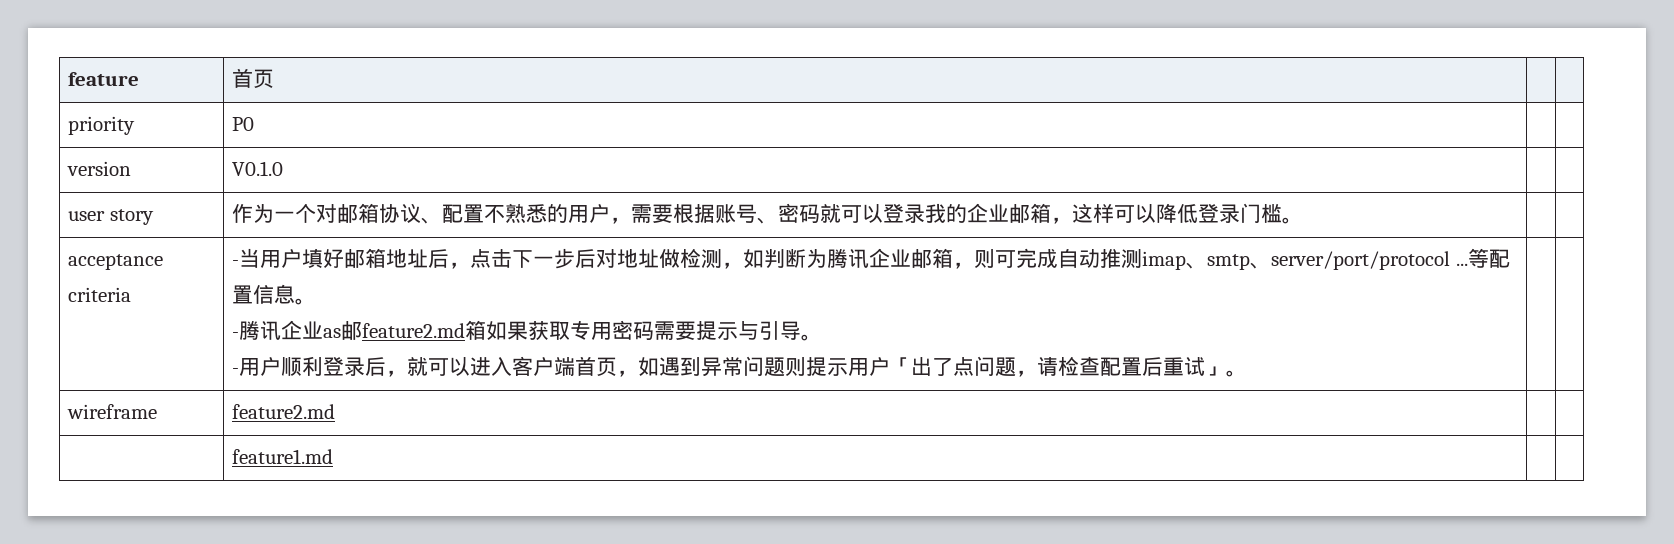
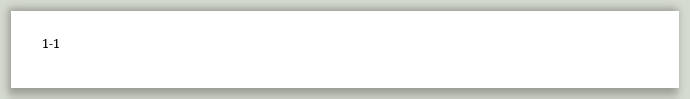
[68,72,140,86] [232,68,275,88] [68,116,136,135] [232,117,255,131] [67,161,132,176] [232,161,284,176] [68,209,154,225] [232,203,1304,224] [68,254,164,270] [68,287,132,302] [232,248,1510,270] [232,284,317,305] [232,320,823,341] [232,356,1248,377] [67,404,158,419] [232,404,336,419] [232,449,334,464] feature | 首页 | | // priority | P0 | | // version | V0.1.0 | | // user story | 作为一个对邮箱协议、配置不熟悉的用户，需要根据账号、密码就可以登录我的企业邮箱，这样可以降低登录门槛。 | | // acceptance criteria | -当用户填好邮箱地址后，点击下一步后对地址做检测，如判断为腾讯企业邮箱，则可完成自动推测imap、smtp、server/port/protocol ...等配置信息。 // -腾讯企业as邮feature2.md箱如果获取专用密码需要提示与引导。 // -用户顺利登录后，就可以进入客户端首页，如遇到异常问题则提示用户「出了点问题，请检查配置后重试」。 | | // wireframe | feature2.md | | // | feature1.md | | -> [42,39,60,48] 1-1

